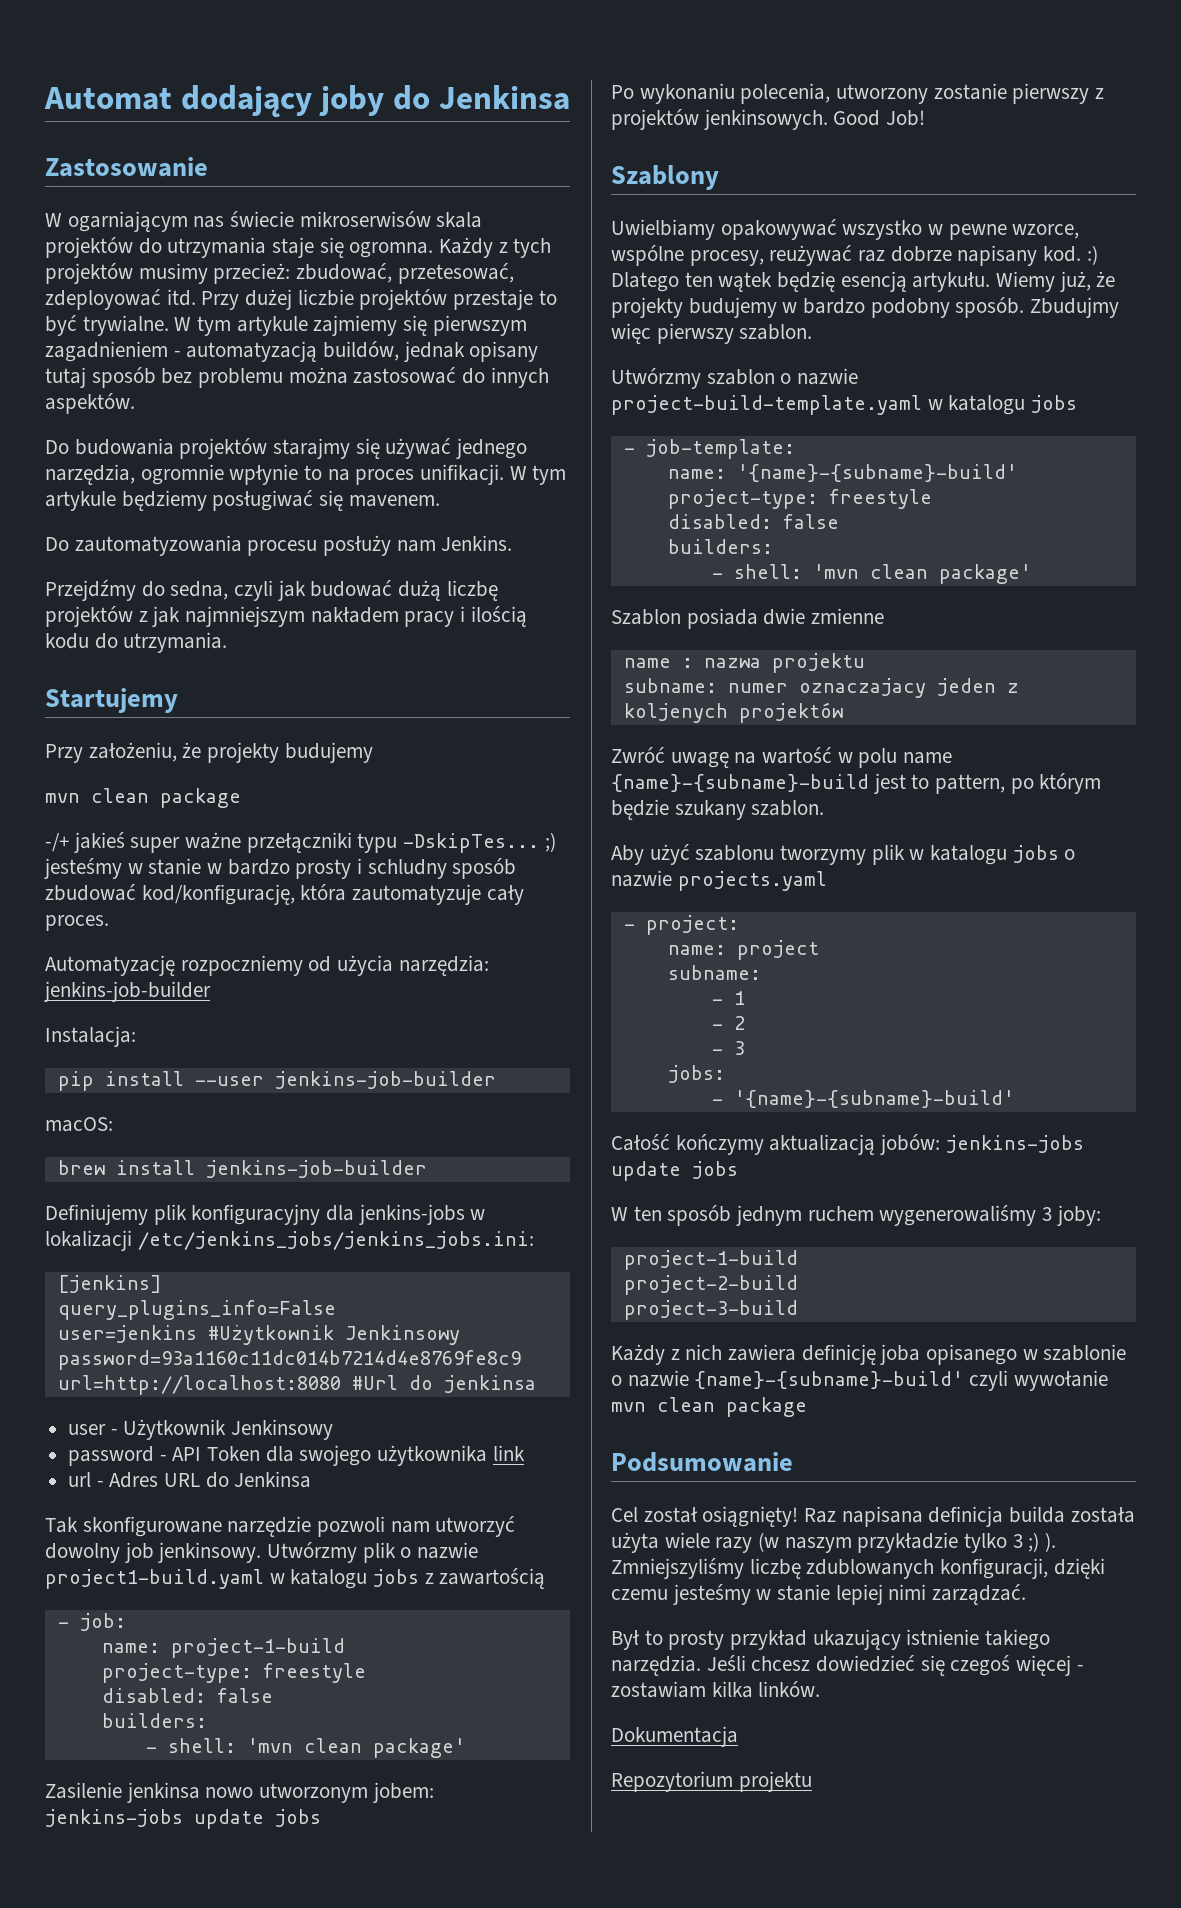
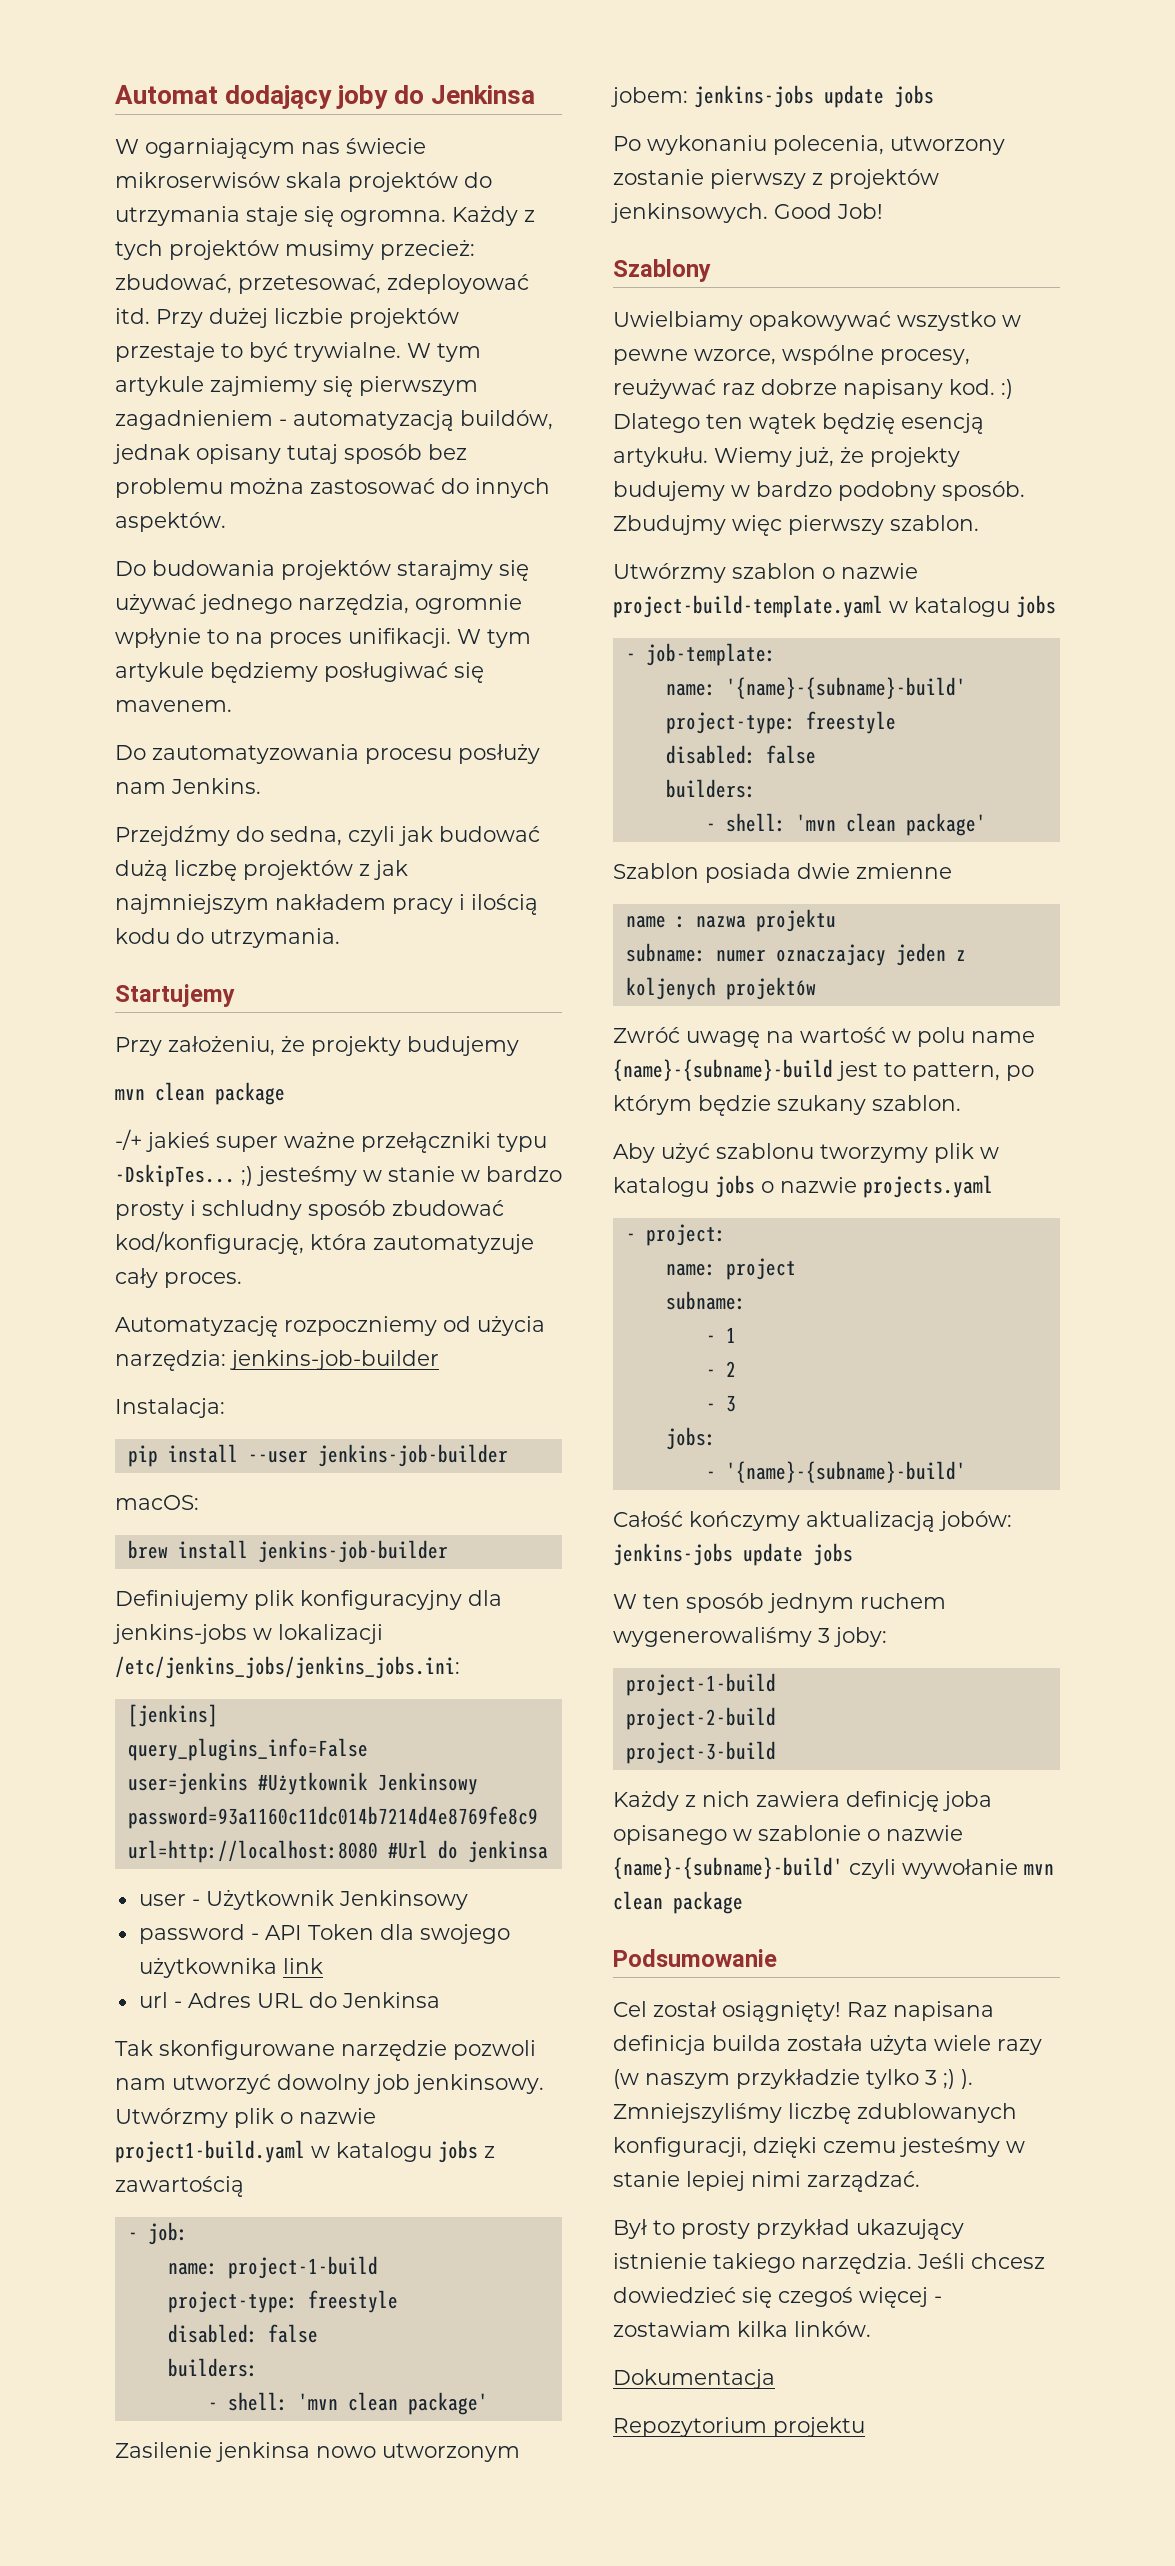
[45,157,208,177] // Zastosowanie -> (536, 94) none

